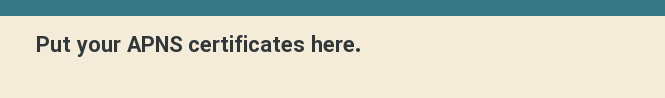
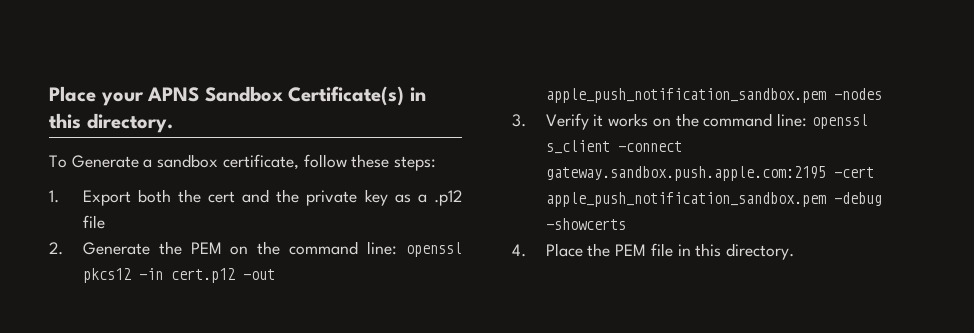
[36,36,71,52] Put -> [49,86,96,102] Place
[188,35,362,52] certificates here. -> [204,86,426,106] [49,113,173,133] [49,154,437,171] [49,189,463,206] [82,215,105,229] [49,241,462,257] [82,268,275,283] [545,88,882,103] [512,113,868,130] [545,140,682,154] [545,166,874,181] [545,192,882,207] [545,218,626,230] [512,243,795,260] Sandbox Certificate(s) in this directory. // To Generate a sandbox certificate, follow these steps: // 1. Export both the cert and the private key as a .p12 file // 2. Generate the PEM on the command line: openssl pkcs12 -in cert.p12 -out apple_push_notification_sandbox.pem -nodes // 3. Verify it works on the command line: openssl s_client -connect gateway.sandbox.push.apple.com:2195 -cert apple_push_notification_sandbox.pem -debug -showcerts // 4. Place the PEM file in this directory.

